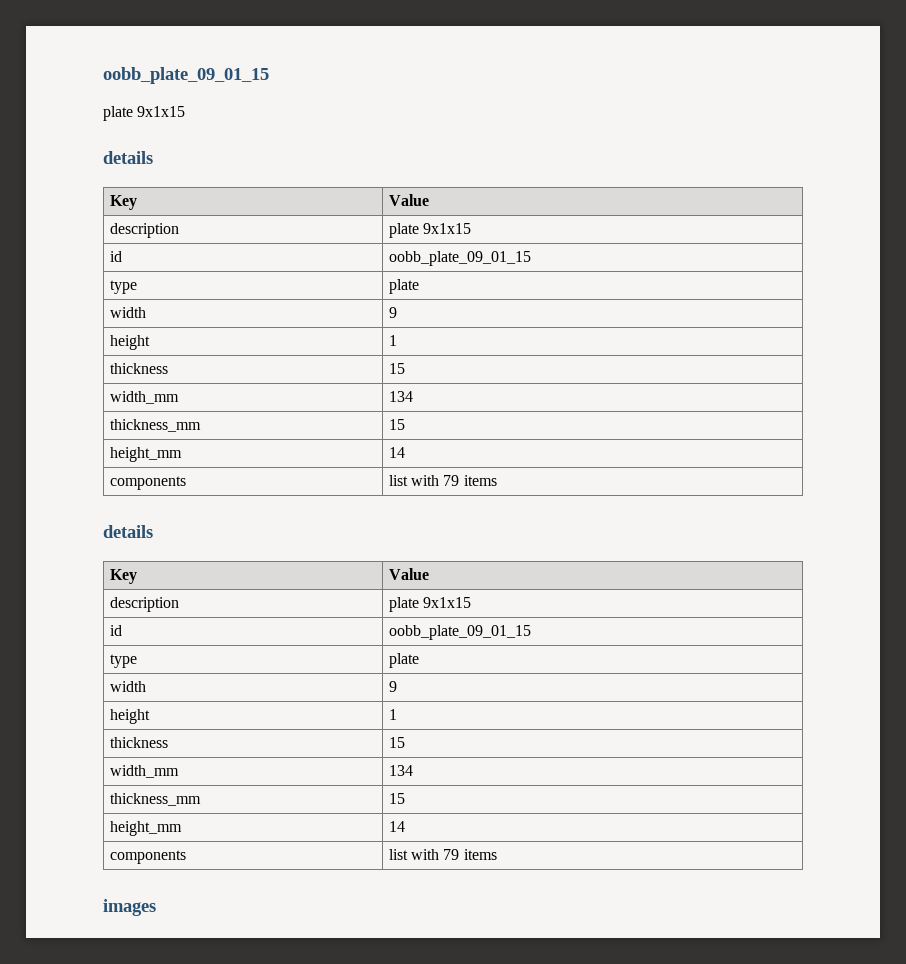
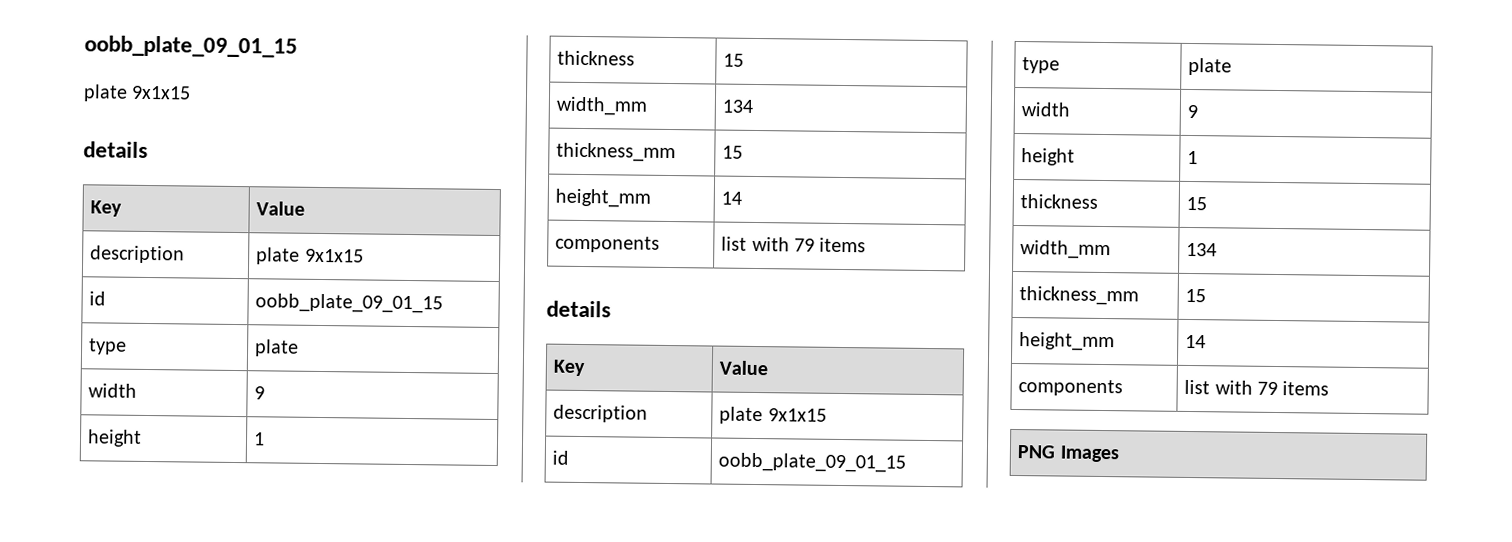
[103,899,156,916] // images -> [1017,445,1120,463] // PNG Images

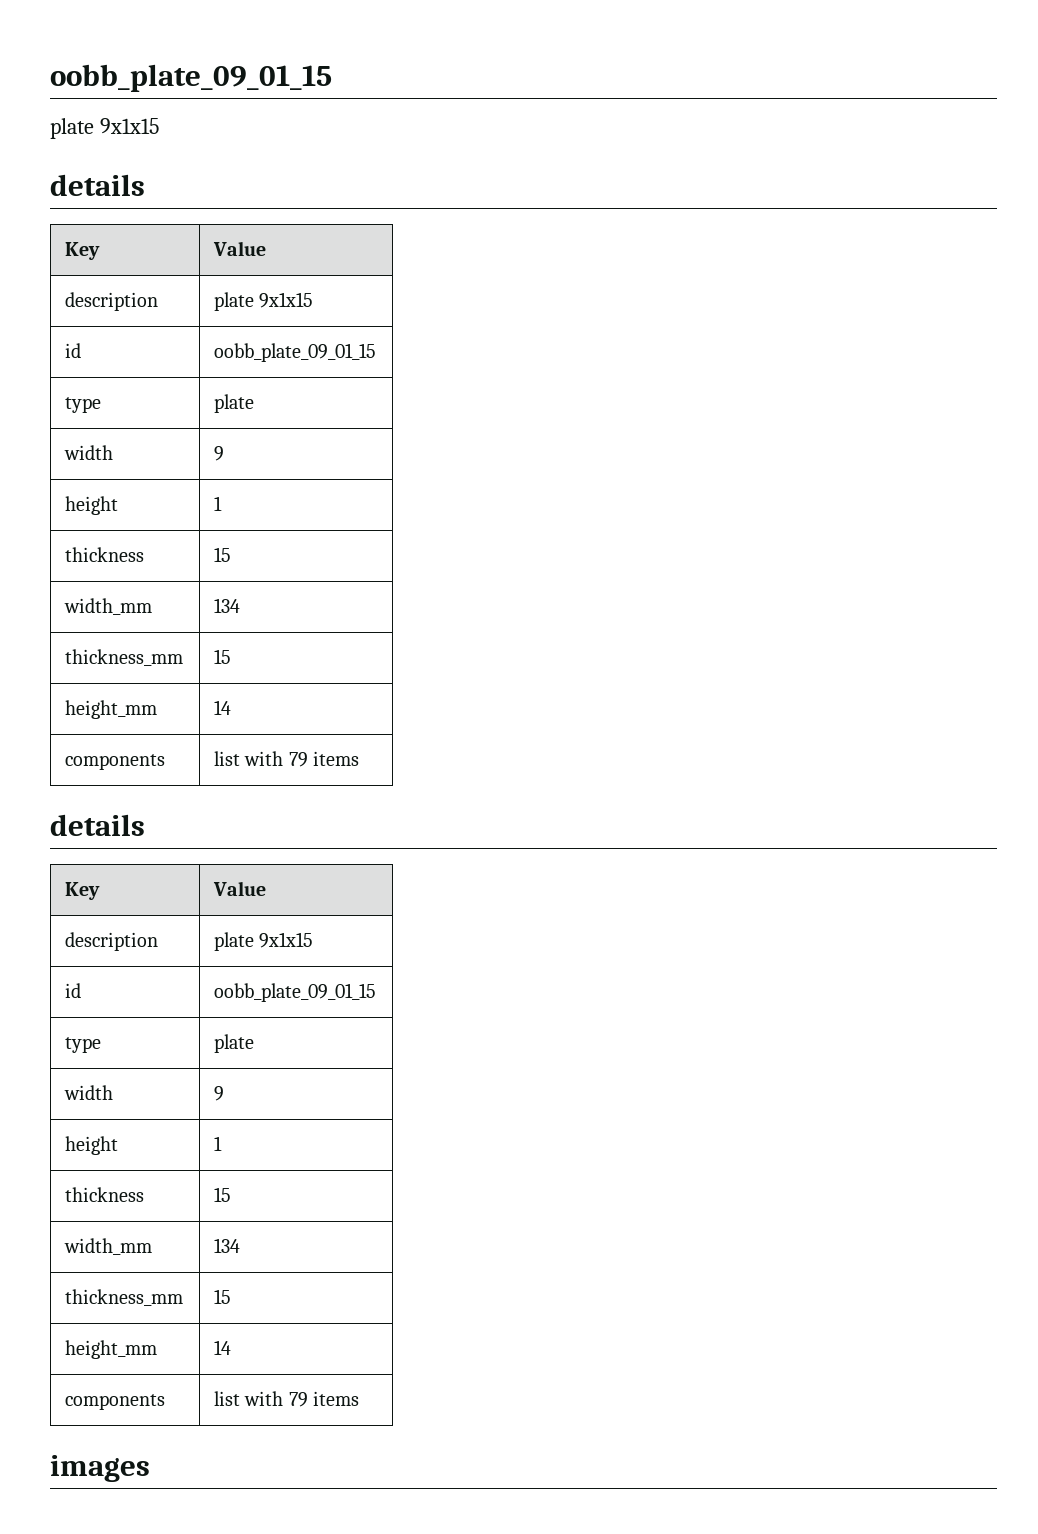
[1017,445,1120,463] // PNG Images -> [50,1455,150,1482] // images

